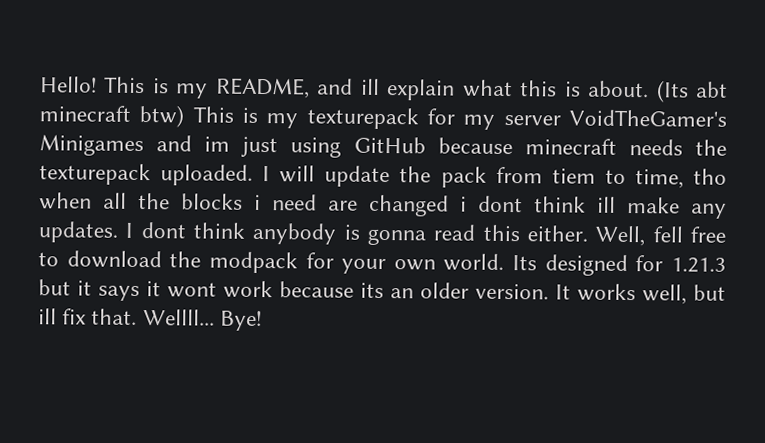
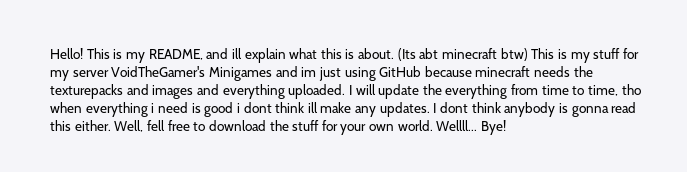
[306,107,419,130] texturepack -> [593,48,621,59] stuff
[39,163,151,186] texturepack -> [50,84,285,99] texturepacks and images and everything
[440,166,596,188] pack from tiem -> [445,84,569,99] everything from time
[103,192,449,217] all the blocks i need are changed -> [85,102,234,117] everything i need is good
[208,251,298,274] modpack -> [292,120,320,131] stuff
[512,254,726,277] [38,279,726,305] [38,308,138,325] Its designed for 1.21.3 but it says it wont work because its an older version. It works well, but ill fix that. -> (433, 125) none

